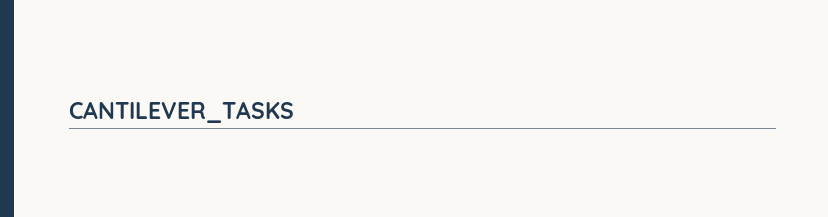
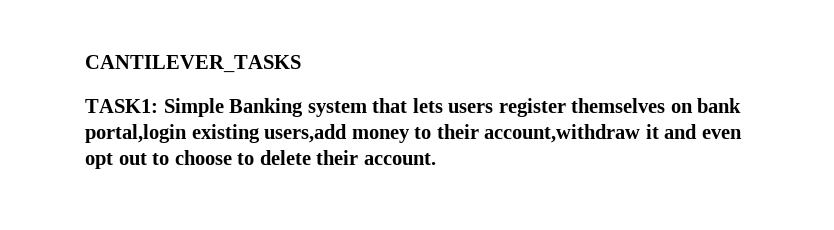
(294, 112) none -> [85,98,742,117] [85,124,742,143] [85,150,436,169] // TASK1: Simple Banking system that lets users register themselves on bank portal,login existing users,add money to their account,withdraw it and even opt out to choose to delete their account.

